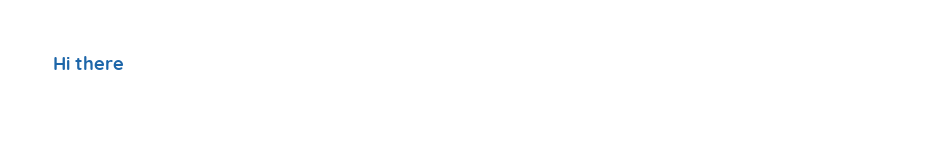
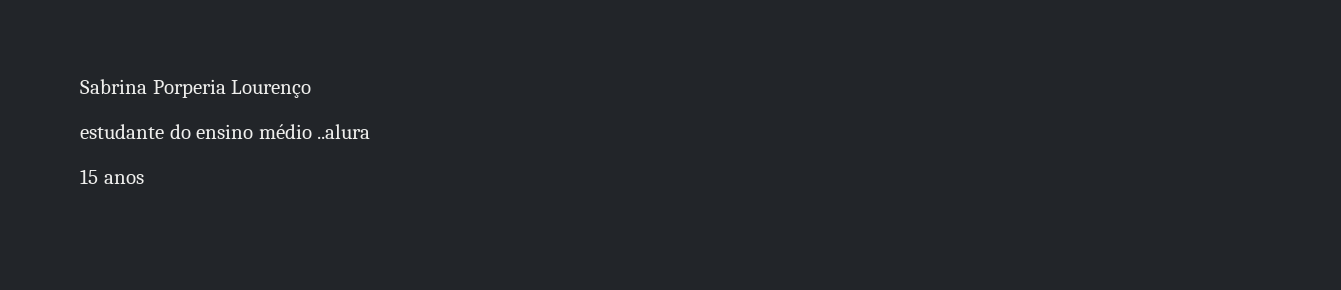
[53,56,124,70] Hi there -> [80,79,312,98] [80,124,371,139] [80,169,144,184] Sabrina Porperia Lourenço // estudante do ensino médio ..alura // 15 anos

